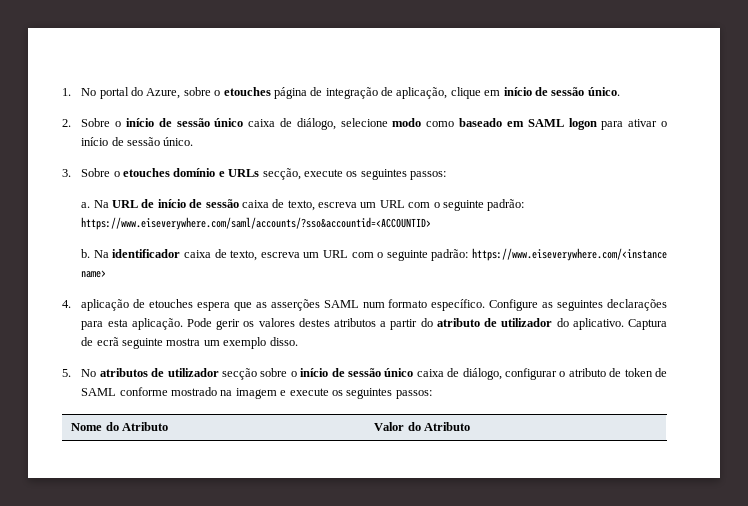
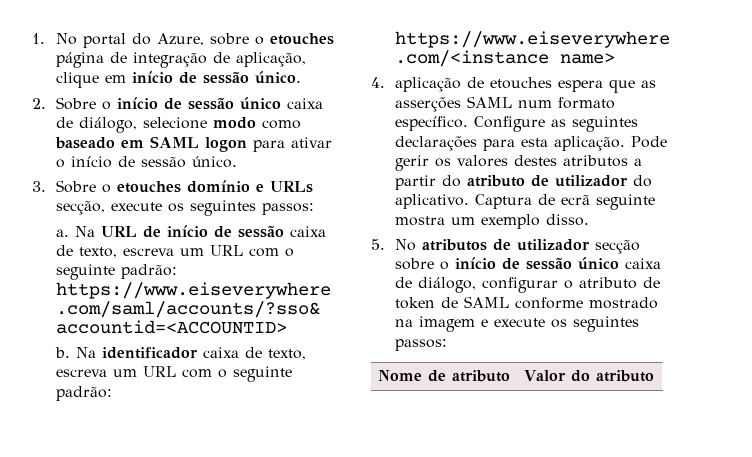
[105,422,169,431] do Atributo -> [428,370,511,382] de atributo
[424,422,471,431] Atributo -> [596,370,655,382] atributo

